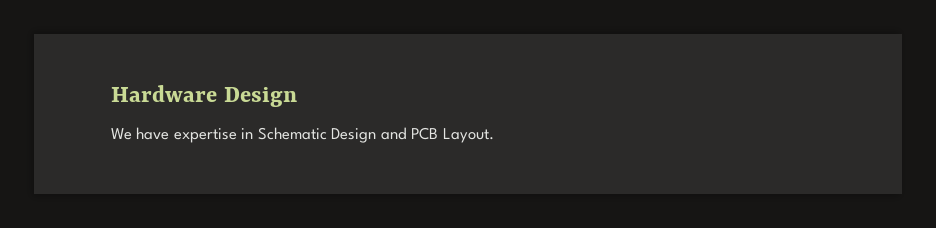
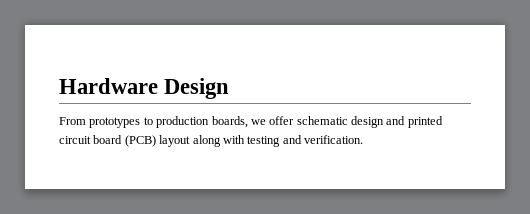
[111,127,494,143] We have expertise in Schematic Design and PCB Layout. -> [59,116,443,128] [59,135,363,147] From prototypes to production boards, we offer schematic design and printed circuit board (PCB) layout along with testing and verification.

